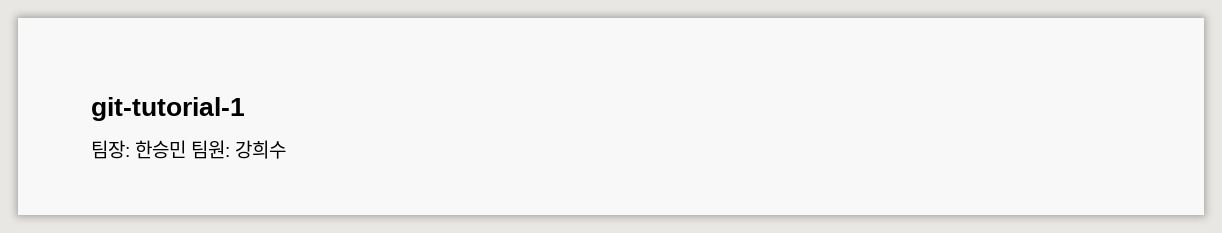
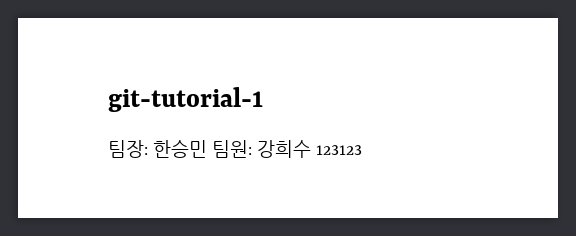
(287, 149) none -> [315,145,362,155] 123123

